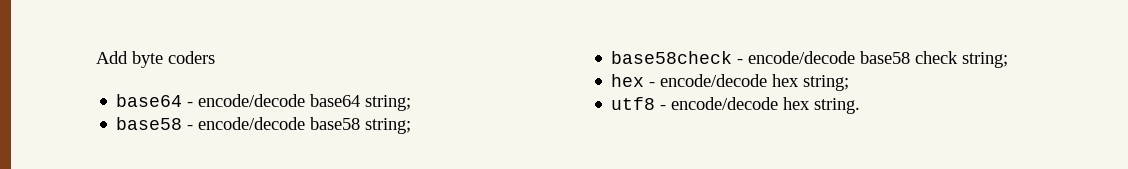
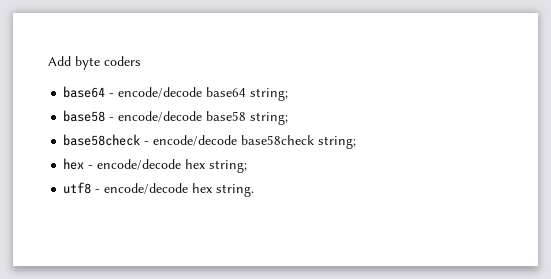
[860,51,959,64] base58 check -> [241,135,315,145] base58check

